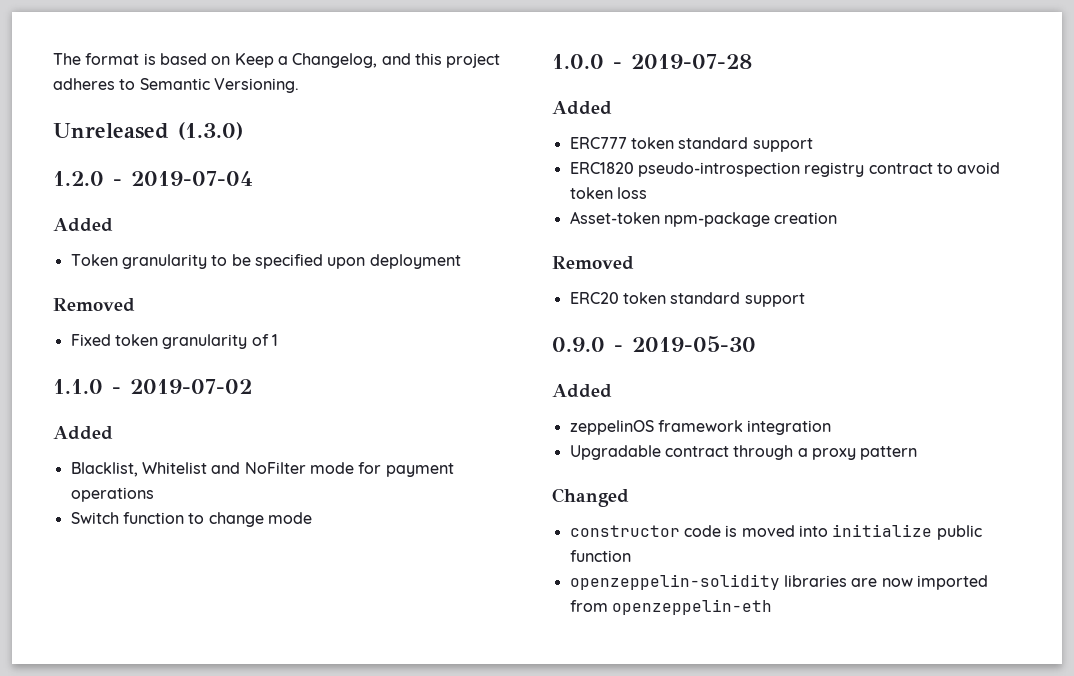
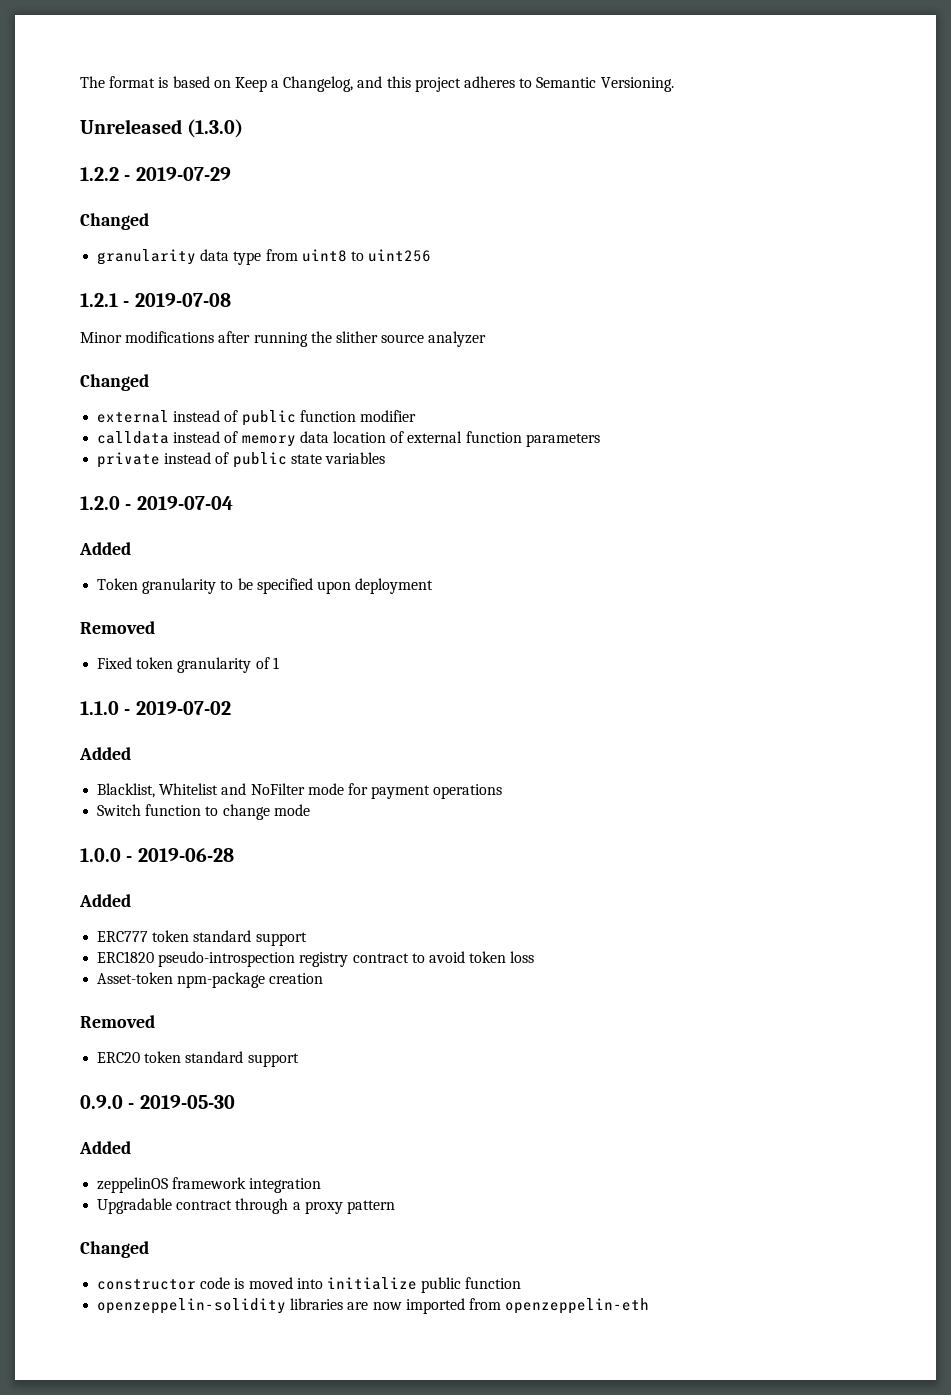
(243, 131) none -> [80,167,231,181] [80,213,149,230] [97,249,432,265] [80,293,231,307] [80,331,487,347] [80,374,149,391] [97,410,416,426] [97,431,600,447] [97,452,385,468] // 1.2.2 - 2019-07-29 // Changed // granularity data type from uint8 to uint256 // 1.2.1 - 2019-07-08 // Minor modifications after running the slither source analyzer // Changed // external instead of public function modifier // calldata instead of memory data location of external function parameters // private instead of public state variables
[631,54,752,69] 2019-07-28 -> [137,848,234,862] 2019-06-28

